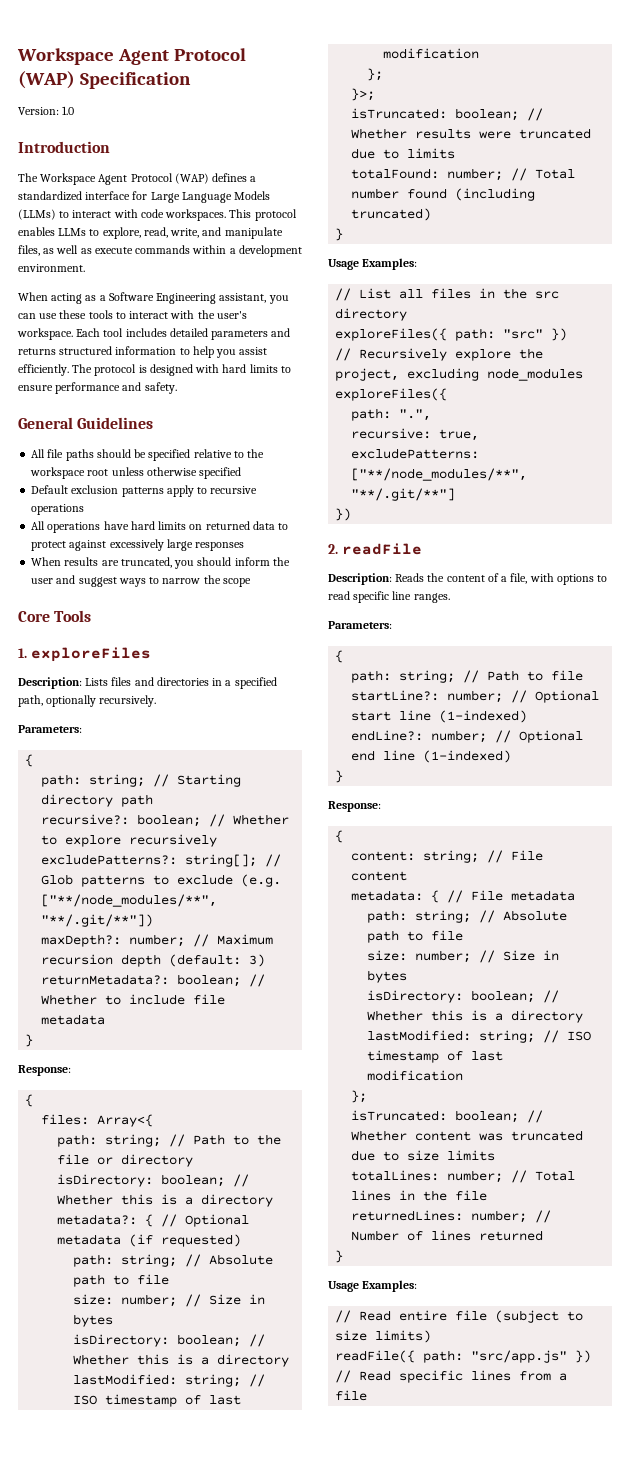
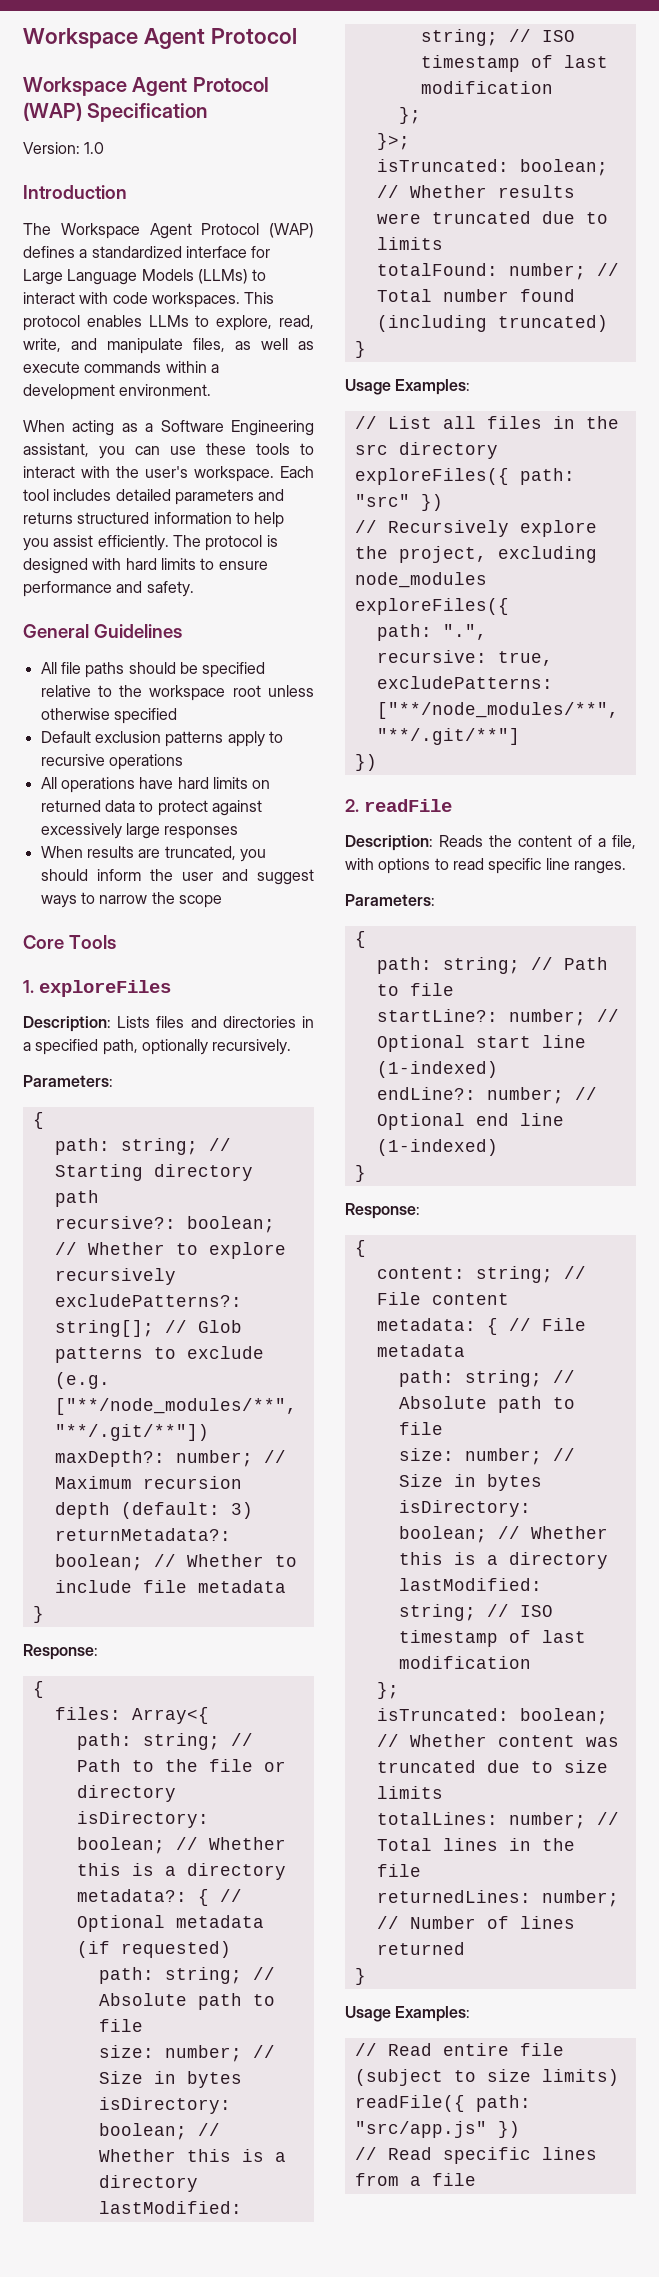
[17,48,246,65] Workspace Agent Protocol -> [23,28,297,49] [23,77,269,96] Workspace Agent Protocol // Workspace Agent Protocol

